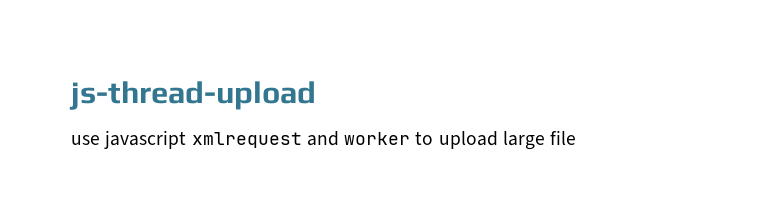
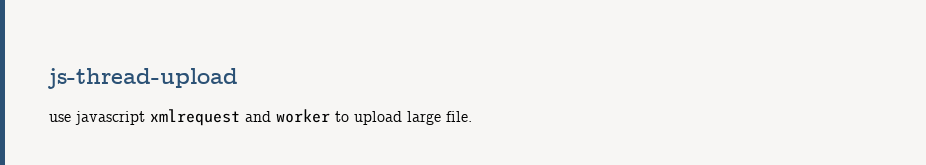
[550,130,577,145] file -> [446,111,472,122] file.

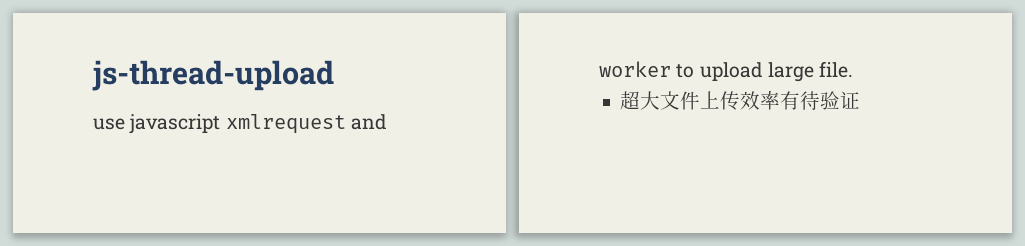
(472, 116) none -> [620,91,861,110] // 超大文件上传效率有待验证

